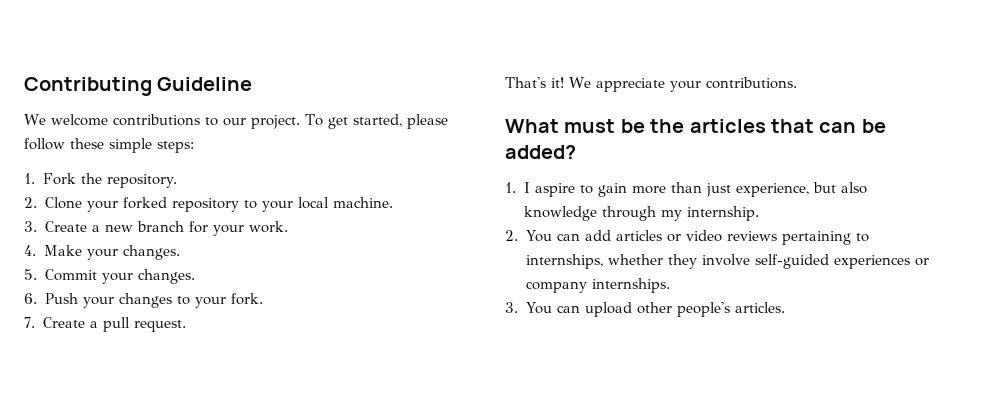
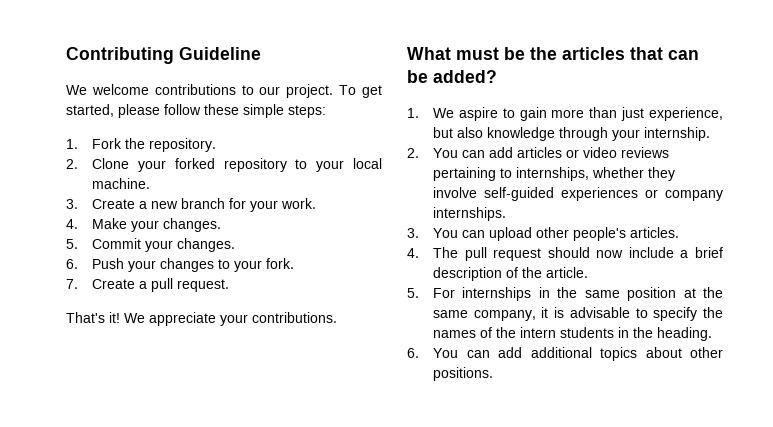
[523,182,530,193] I -> [433,108,455,118] We
[660,210,682,221] my -> [612,129,641,141] your
(786, 307) none -> [407,247,723,261] [433,267,589,281] [407,287,723,301] [433,307,723,321] [433,327,713,341] [407,347,723,361] [433,367,494,381] // 4. The pull request should now include a brief description of the article. // 5. For internships in the same position at the same company, it is advisable to specify the names of the intern students in the heading. // 6. You can add additional topics about other positions.

